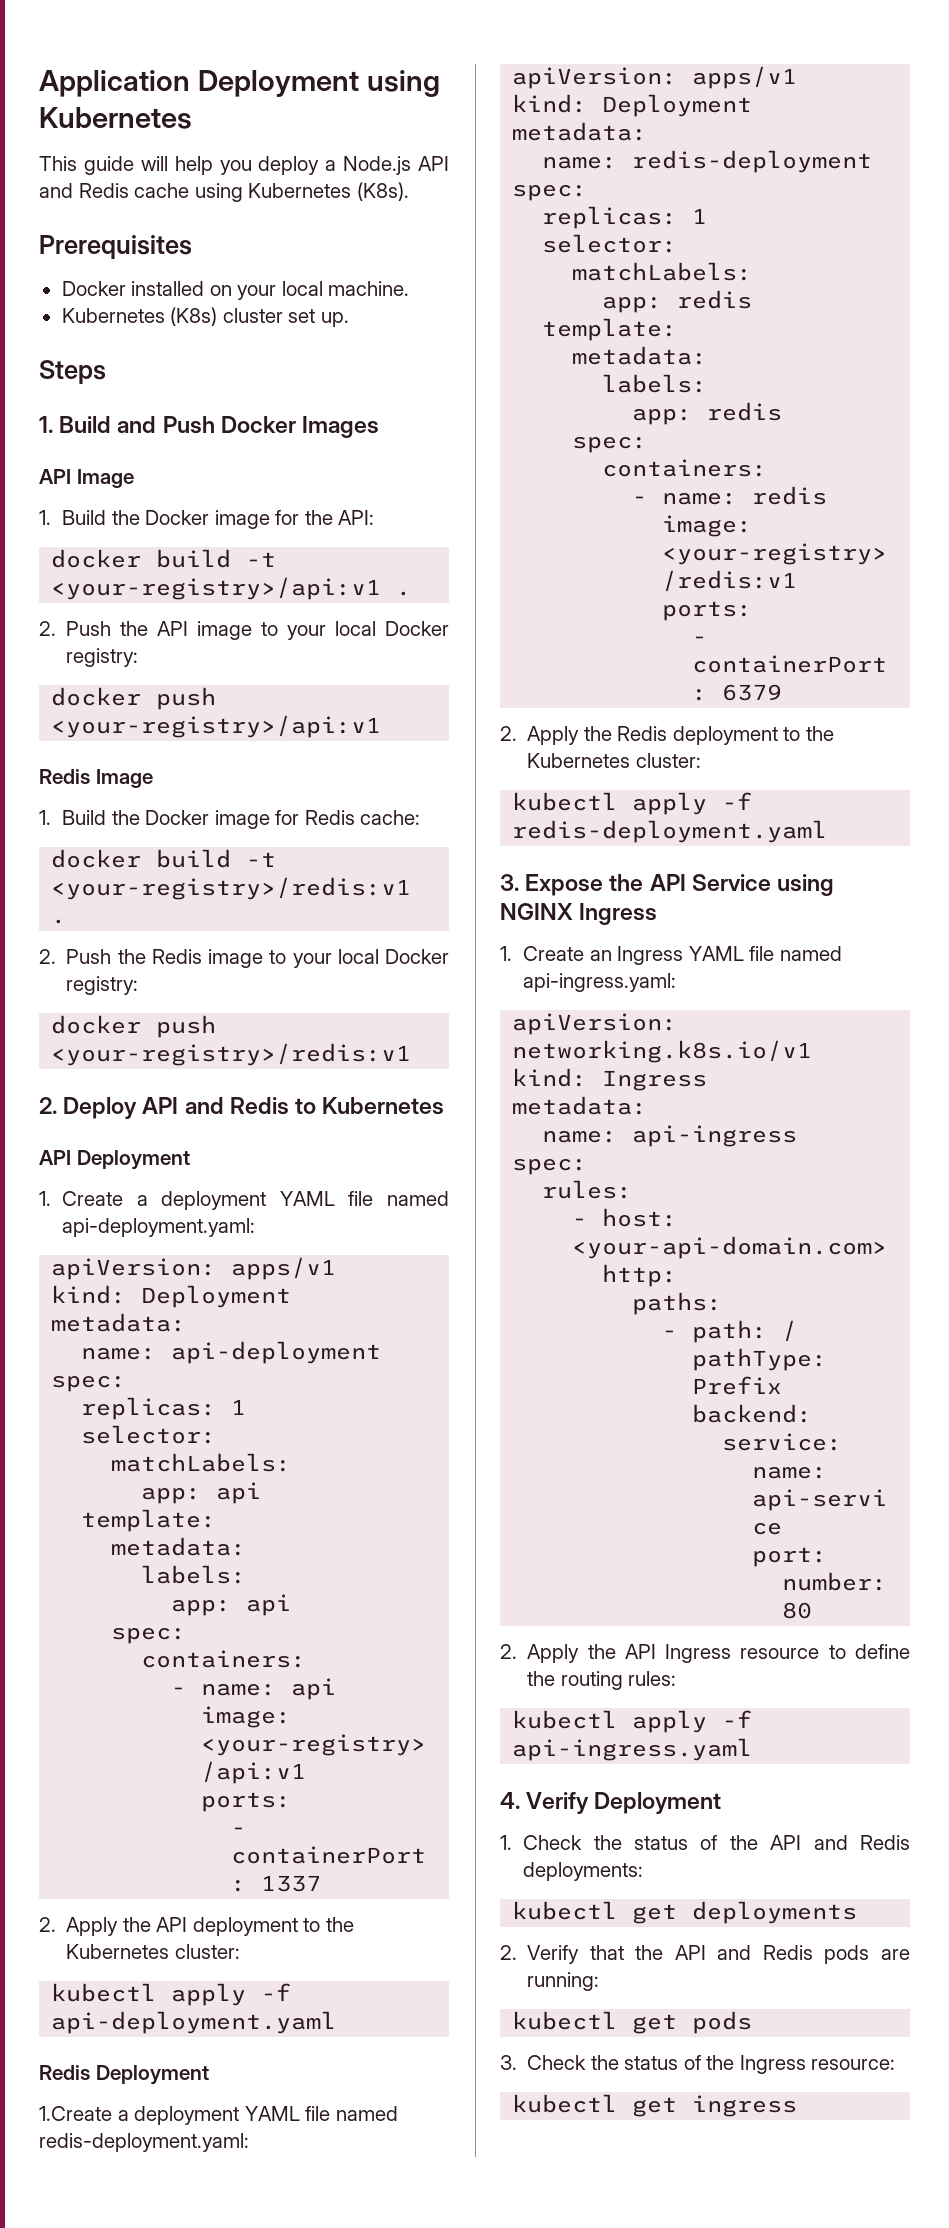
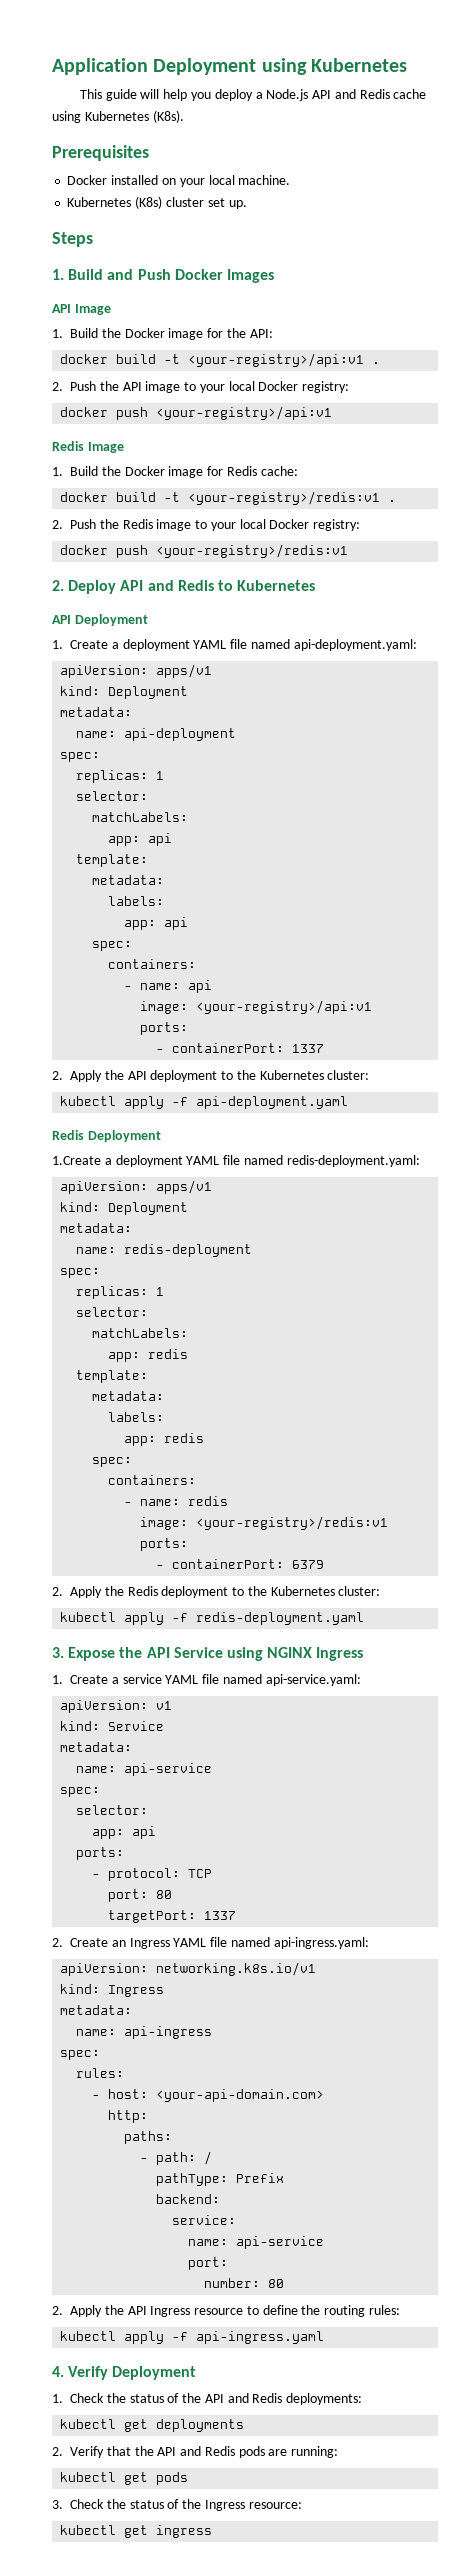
(585, 953) none -> [111,1674,361,1686] [60,1700,173,1713] [60,1721,165,1731] [60,1742,133,1752] [76,1763,213,1776] [60,1787,101,1797] [76,1805,149,1815] [92,1826,157,1839] [76,1847,125,1860] [92,1868,213,1881] [108,1889,173,1902] [108,1910,237,1923] [52,1938,108,1947] a service YAML file named api-service.yaml: // apiVersion: v1 // kind: Service // metadata: // name: api-service // spec: // selector: // app: api // ports: // - protocol: TCP // port: 80 // targetPort: 1337 // 2. Create

